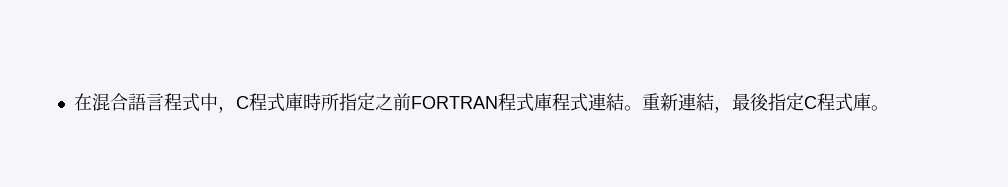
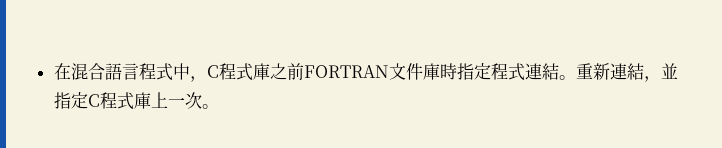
[302,92,552,112] 時所指定之前FORTRAN程式庫 -> [269,63,491,80] 之前FORTRAN文件庫時指定
[731,93,769,111] 最後 -> [660,63,678,79] 並
(871, 102) none -> [150,92,202,109] 上一次

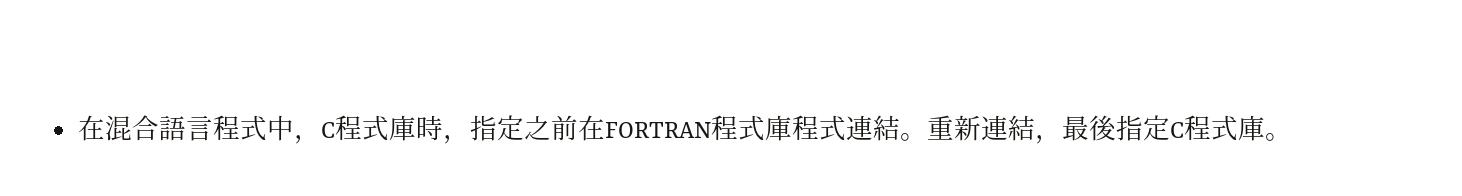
[269,63,491,80] 之前FORTRAN文件庫時指定 -> [416,115,793,144] 時，指定之前在FORTRAN程式庫
[660,63,678,79] 並 -> [1062,115,1117,141] 最後
[150,92,202,109] 上一次 -> (1266, 128) none

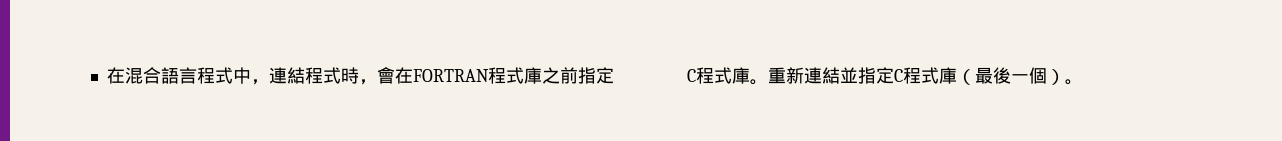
[321,115,1266,144] C程式庫時，指定之前在FORTRAN程式庫程式連結。重新連結，最後指定C程式庫 -> [268,67,1065,85] 連結程式時，會在FORTRAN程式庫之前指定C程式庫。重新連結並指定C程式庫（最後一個）

